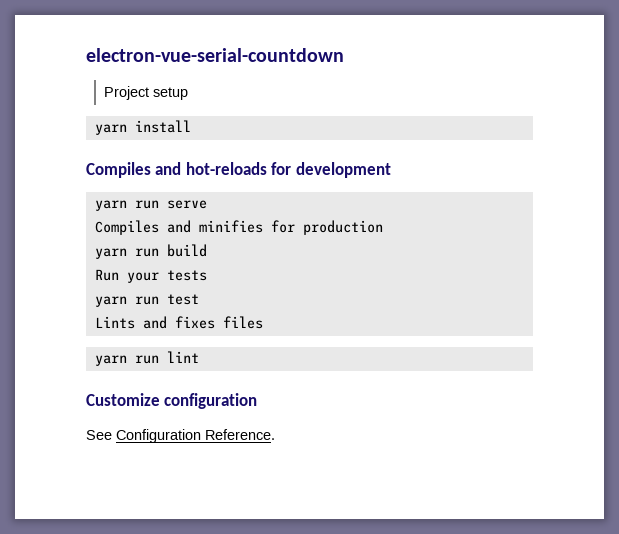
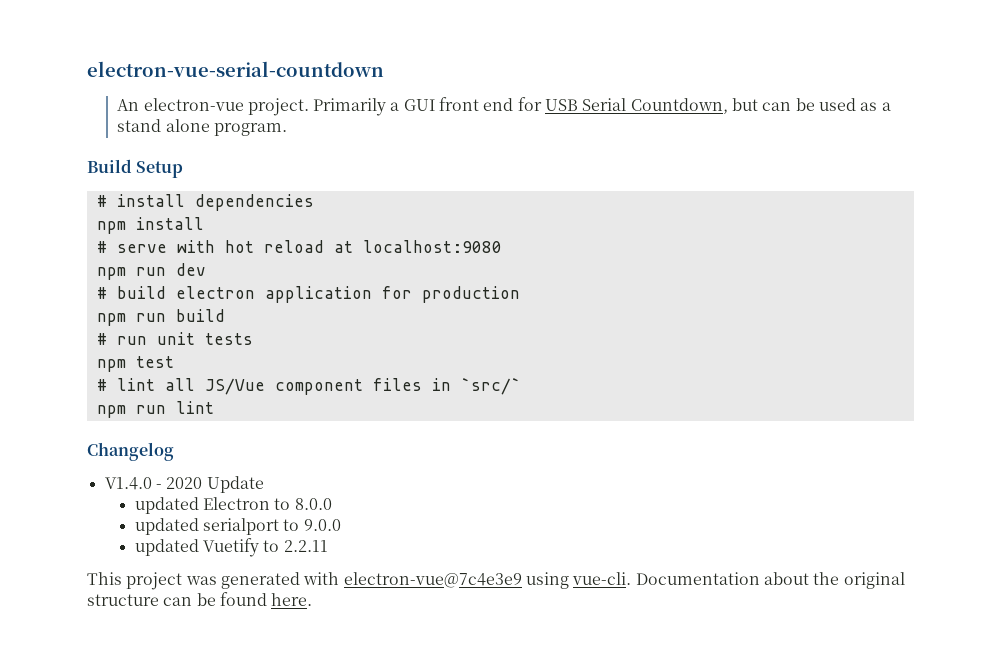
[103,86,188,100] [94,120,191,135] [86,162,391,178] [94,200,207,211] [94,220,263,235] Project setup // yarn install // Compiles and hot-reloads for development // yarn run serve // Compiles and minifies -> [117,97,891,116] [117,119,287,136] [87,159,184,178] [96,194,314,211] [96,217,204,234] [96,240,502,253] [96,263,206,280] [96,286,372,303] An electron-vue project. Primarily a GUI front end for USB Serial Countdown, but can be used as a stand alone program. // Build Setup // # install dependencies // npm install // # serve with hot reload at localhost:9080 // npm run dev // # build electron application
[94,248,127,259] yarn -> [96,313,126,326] npm
[94,269,159,283] Run your -> [96,332,195,345] # run unit
[94,296,159,307] yarn run -> [96,359,126,372] npm
[94,316,263,329] [94,351,199,366] [86,393,258,409] [86,429,275,443] Lints and fixes files // yarn run lint // Customize configuration // See Configuration Reference. -> [96,378,521,395] [96,401,214,418] [87,442,174,461] [104,476,264,493] [134,497,332,514] [134,518,341,535] [134,538,328,557] [87,572,905,590] [87,592,313,606] # lint all JS/Vue component files in `src/` // npm run lint // Changelog // V1.4.0 - 2020 Update // updated Electron to 8.0.0 // updated serialport to 9.0.0 // updated Vuetify to 2.2.11 // This project was generated with electron-vue@7c4e3e9 using vue-cli. Documentation about the original structure can be found here.

